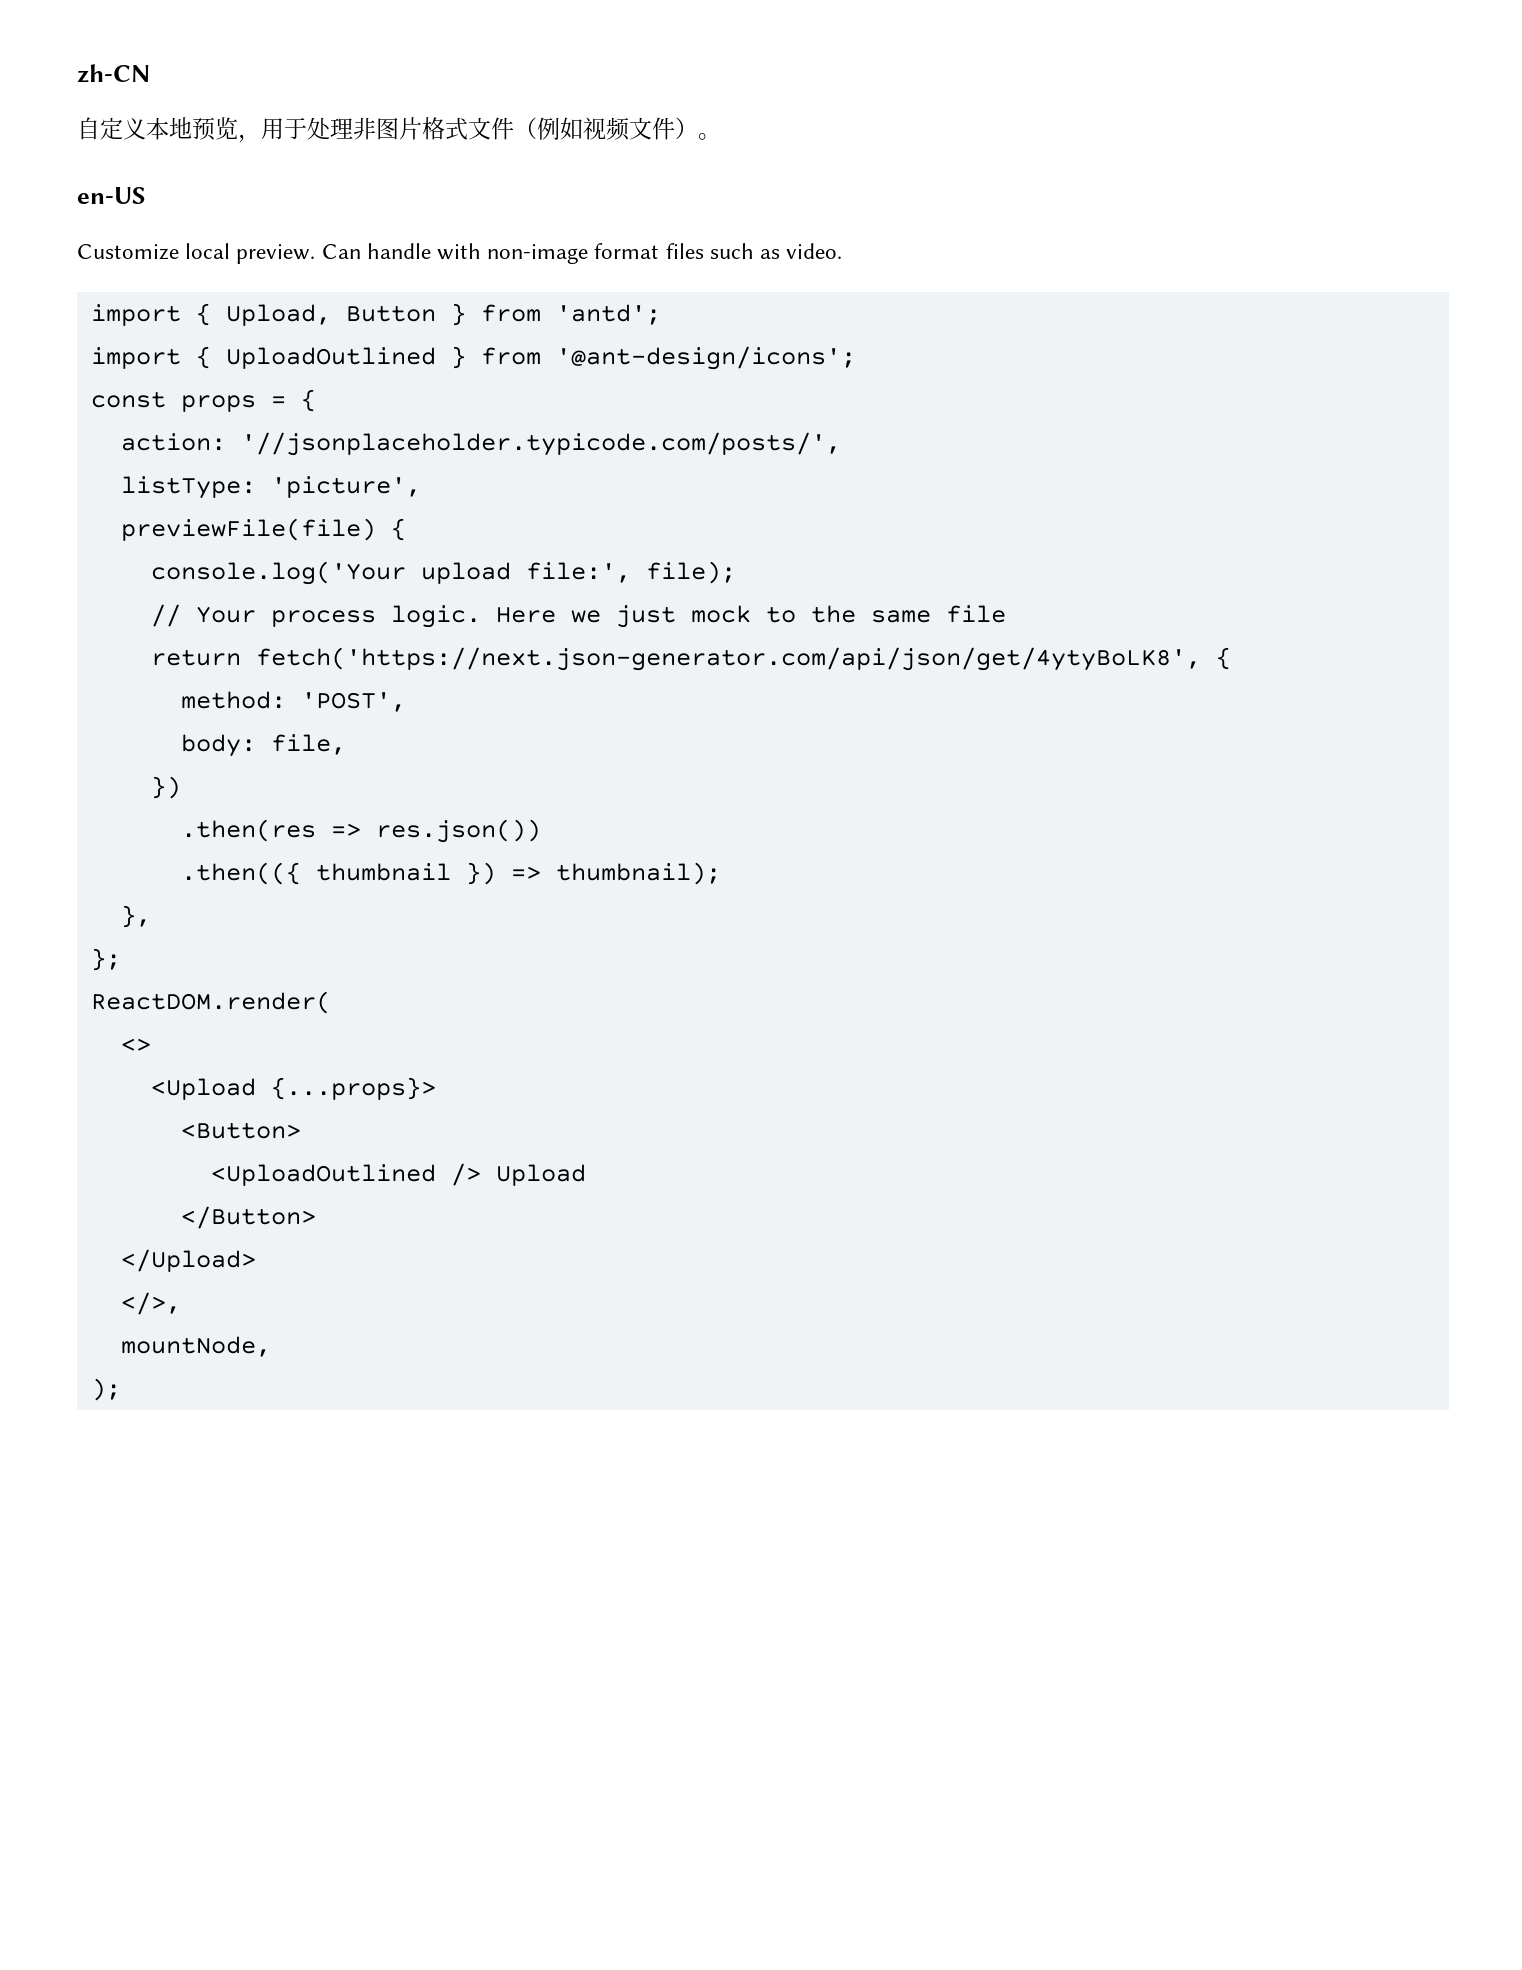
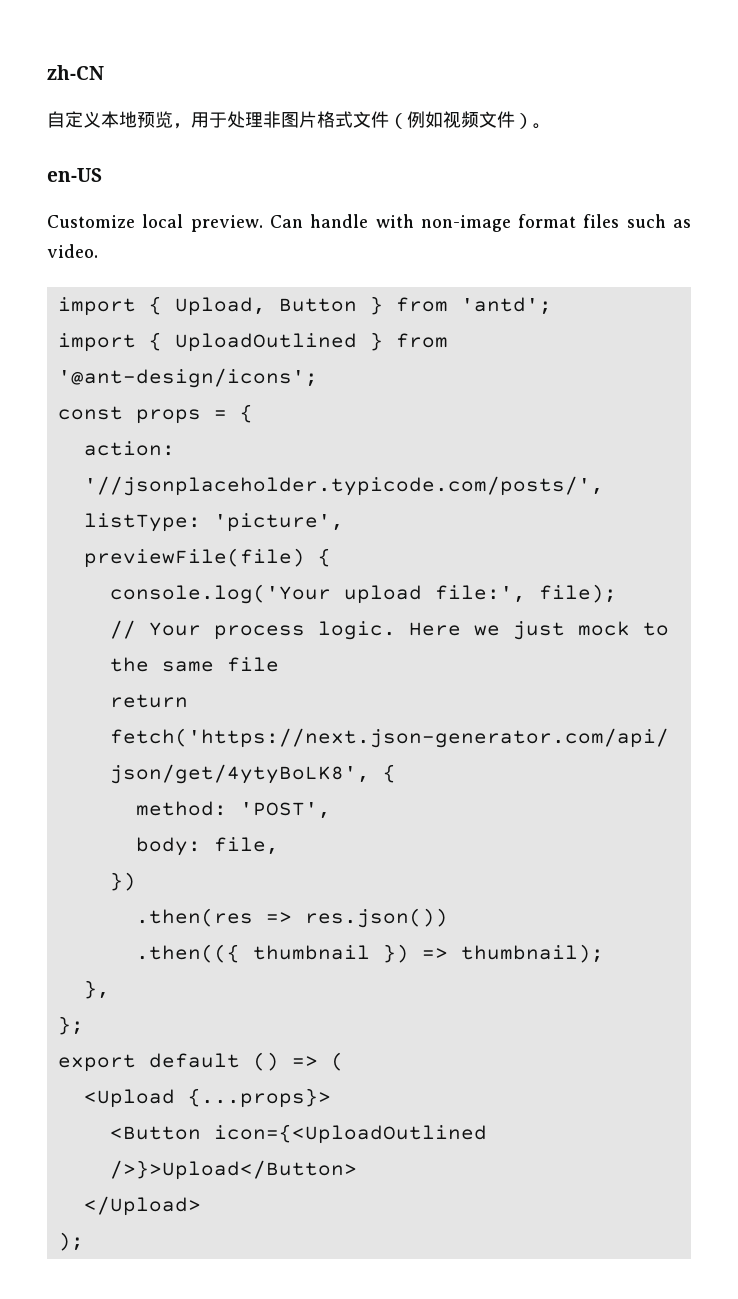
[90,991,331,1014] [120,1038,151,1052] [150,1077,436,1100] [180,1122,301,1139] [210,1163,586,1186] [180,1206,316,1229] ReactDOM.render( // <> // <Upload {...props}> // <Button> // <UploadOutlined /> Upload // </Button> -> [57,1052,344,1072] [83,1088,331,1108] [109,1124,487,1144] [109,1160,357,1180] export default () => ( // <Upload {...props}> // <Button icon={<UploadOutlined />}>Upload</Button>
[120,1292,181,1315] [120,1336,271,1357] // </>, // mountNode, -> (201, 1206) none

